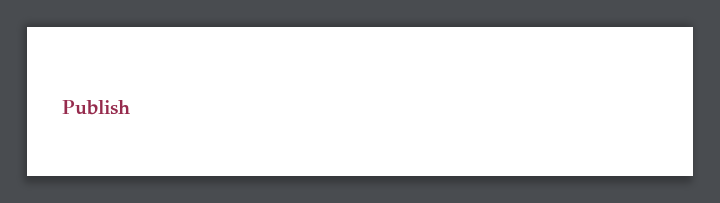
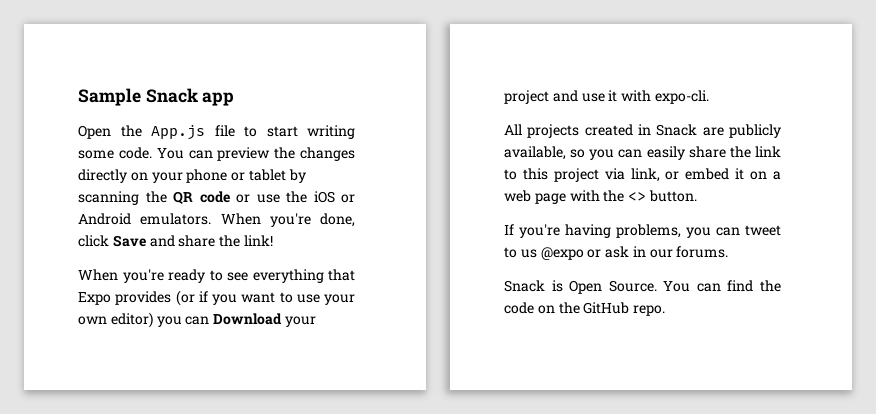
[62,100,130,115] Publish -> [78,88,235,106] [78,125,355,140] [78,147,355,161] [78,169,306,183] [78,191,355,205] [78,213,355,227] [78,235,273,247] [78,269,355,283] [78,290,355,306] [78,312,316,328] [504,90,709,104] [504,124,781,138] [504,146,781,160] [504,168,781,182] [504,190,697,204] [504,224,781,238] [504,246,729,261] [504,280,781,294] [504,302,666,316] Sample Snack app // Open the App.js file to start writing some code. You can preview the changes directly on your phone or tablet by scanning the QR code or use the iOS or Android emulators. When you're done, click Save and share the link! // When you're ready to see everything that Expo provides (or if you want to use your own editor) you can Download your project and use it with expo-cli. // All projects created in Snack are publicly available, so you can easily share the link to this project via link, or embed it on a web page with the <> button. // If you're having problems, you can tweet to us @expo or ask in our forums. // Snack is Open Source. You can find the code on the GitHub repo.

